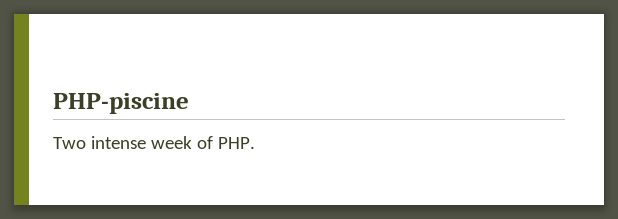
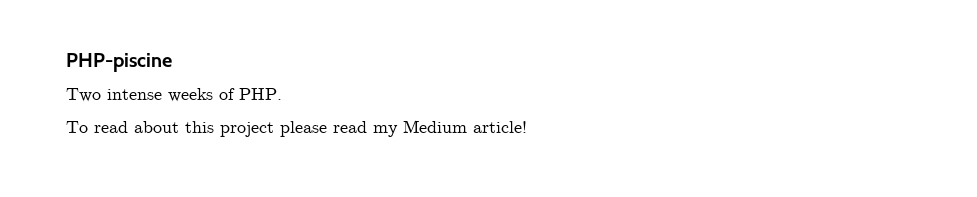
[150,136,192,149] week -> [168,88,213,102] weeks
(255, 143) none -> [66,120,527,137] // To read about this project please read my Medium article!

